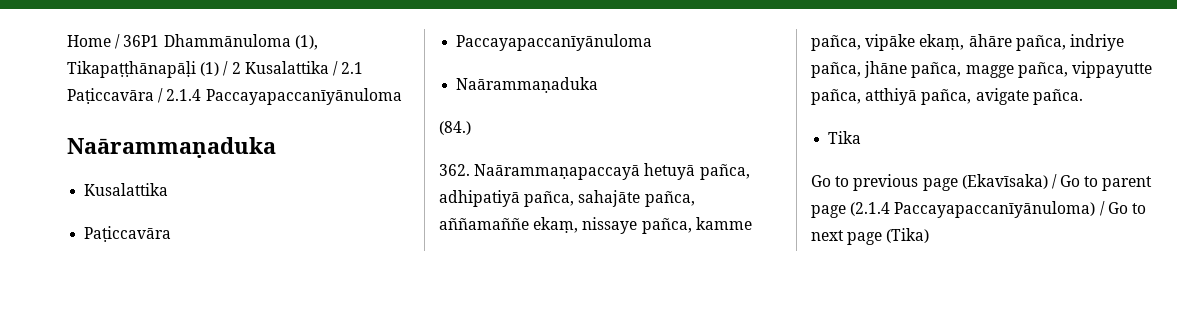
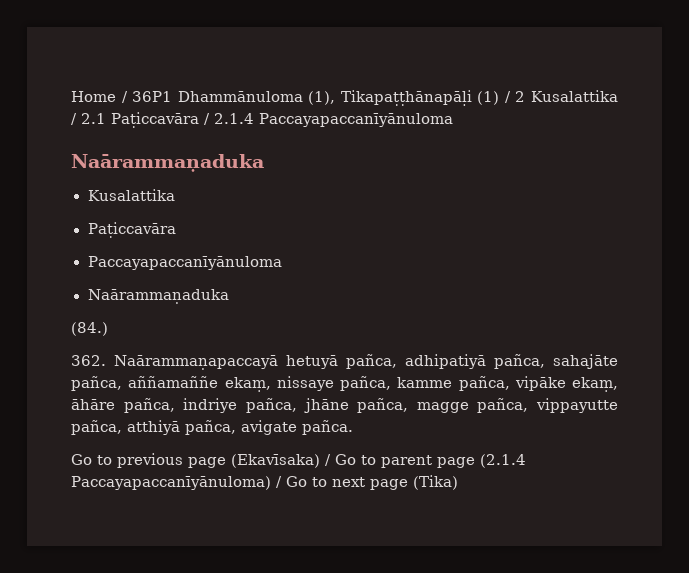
[828,131,862,144] // Tika -> (353, 427) none

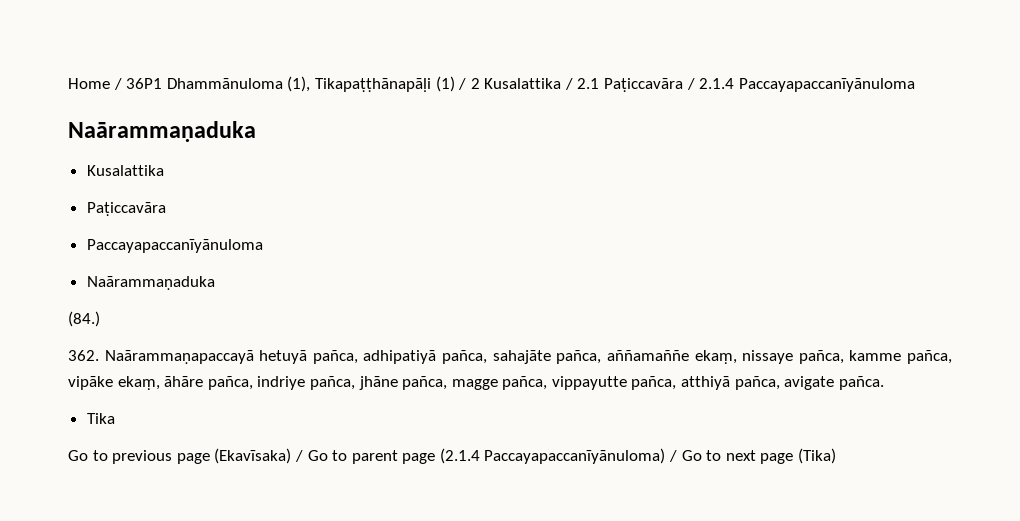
(353, 427) none -> [86,413,115,424] // Tika

